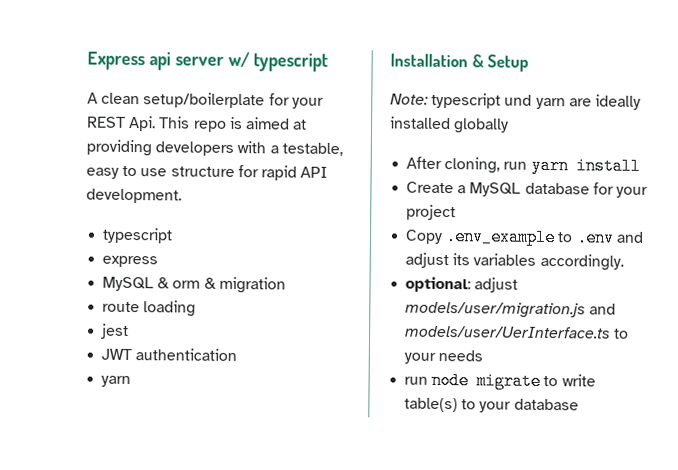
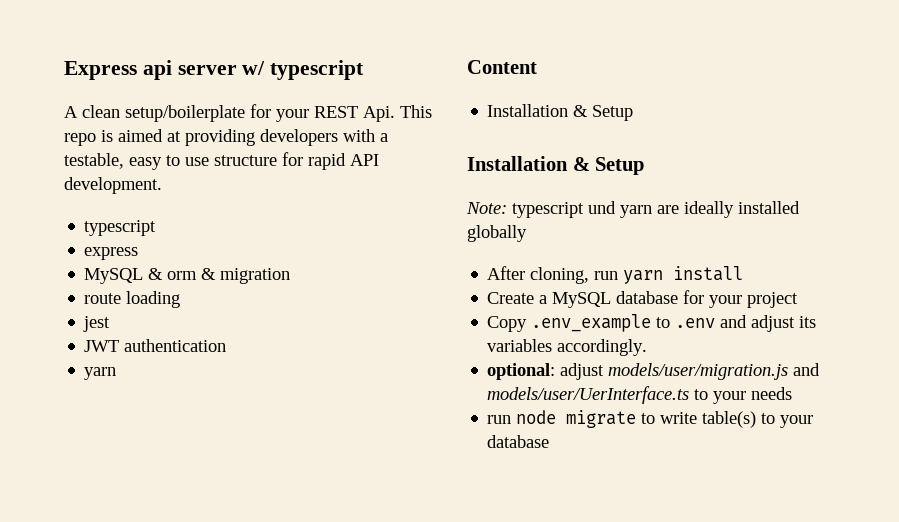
(132, 381) none -> [467,60,537,74] [487,104,634,121] // Content // Installation & Setup

